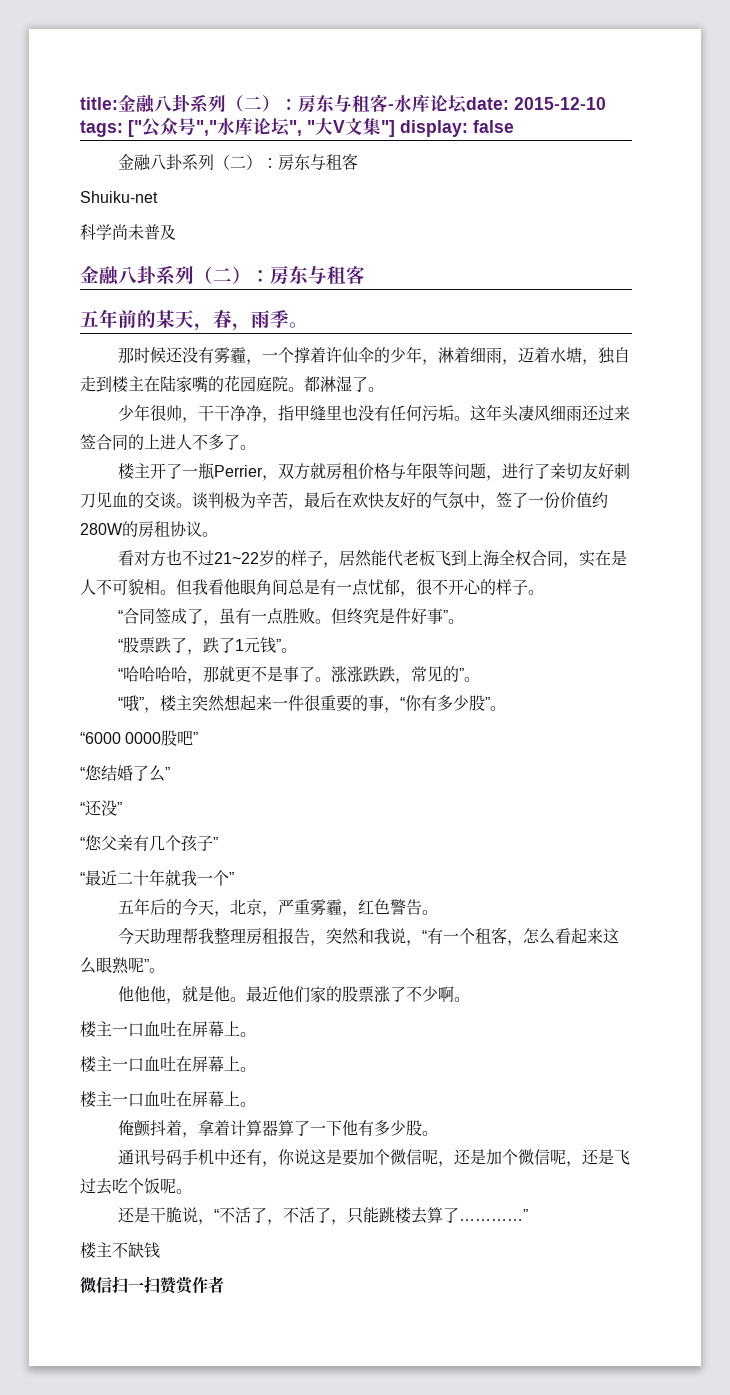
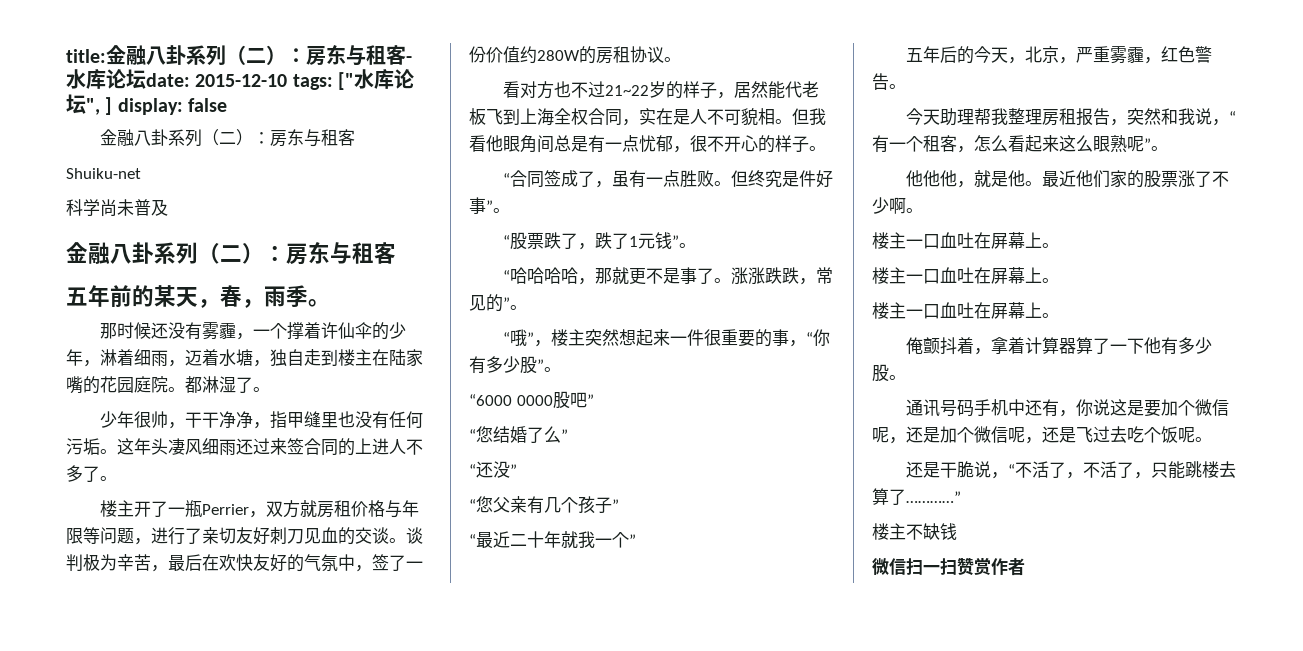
[142,117,217,137] 公众号"," -> (355, 81) none
[307,118,395,137] "大V文集"] -> [105,97,113,115] ]

